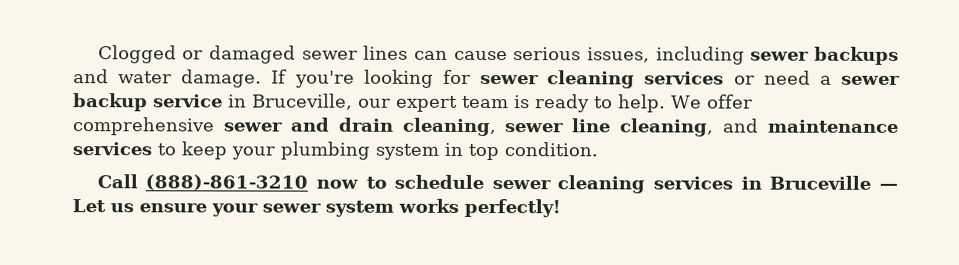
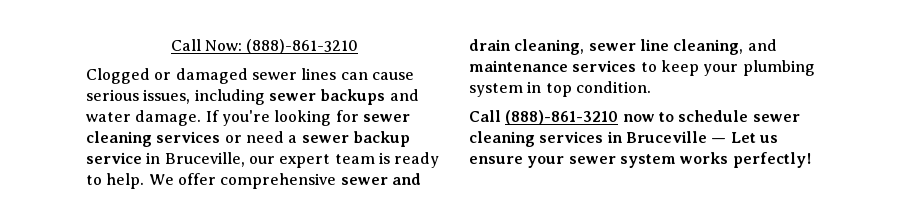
(97, 54) none -> [170,39,359,54] Call Now: (888)-861-3210 //

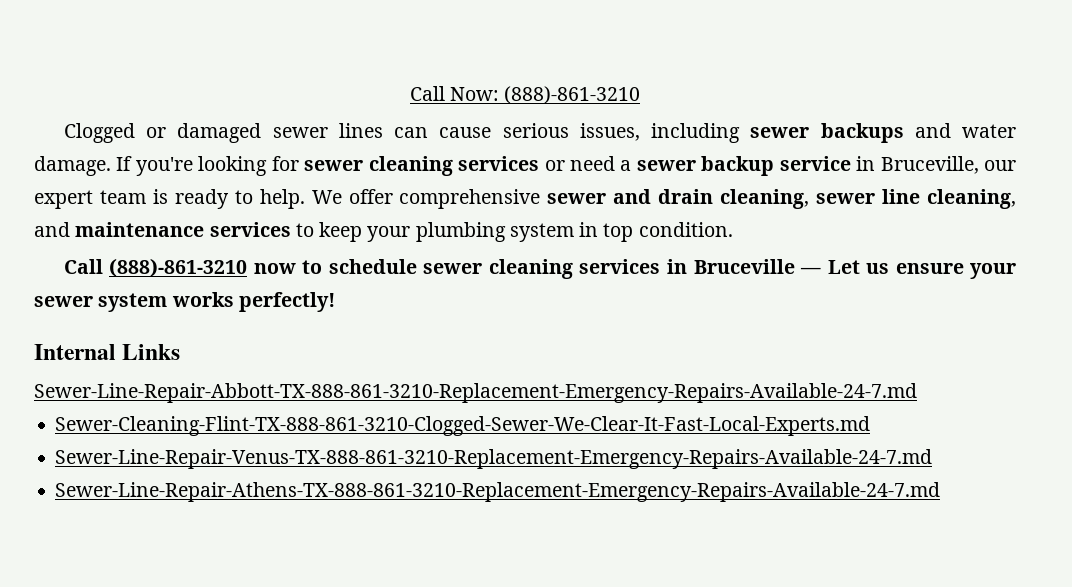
(811, 160) none -> [34,344,181,360] [34,383,917,403] [55,416,871,436] [55,449,933,469] [55,482,941,502] // Internal Links // Sewer-Line-Repair-Abbott-TX-888-861-3210-Replacement-Emergency-Repairs-Available-24-7.md // Sewer-Cleaning-Flint-TX-888-861-3210-Clogged-Sewer-We-Clear-It-Fast-Local-Experts.md // Sewer-Line-Repair-Venus-TX-888-861-3210-Replacement-Emergency-Repairs-Available-24-7.md // Sewer-Line-Repair-Athens-TX-888-861-3210-Replacement-Emergency-Repairs-Available-24-7.md

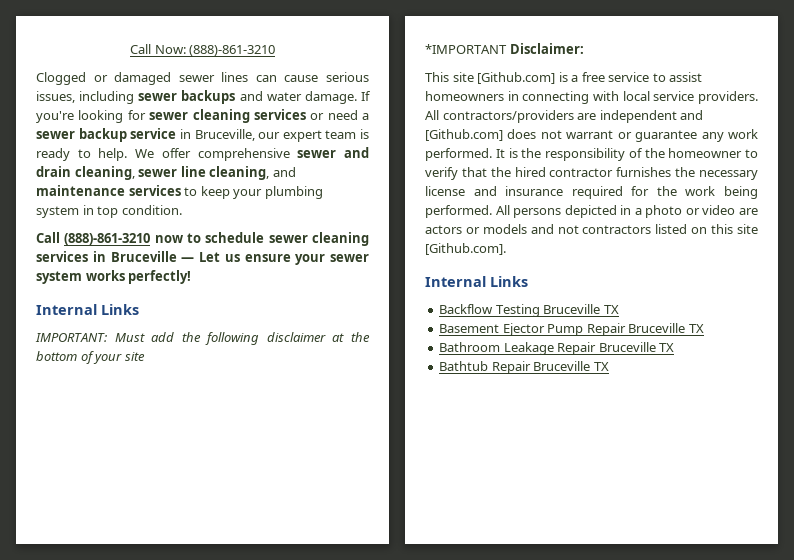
[34,383,917,403] [55,416,871,436] [55,449,933,469] [55,482,941,502] Sewer-Line-Repair-Abbott-TX-888-861-3210-Replacement-Emergency-Repairs-Available-24-7.md // Sewer-Cleaning-Flint-TX-888-861-3210-Clogged-Sewer-We-Clear-It-Fast-Local-Experts.md // Sewer-Line-Repair-Venus-TX-888-861-3210-Replacement-Emergency-Repairs-Available-24-7.md // Sewer-Line-Repair-Athens-TX-888-861-3210-Replacement-Emergency-Repairs-Available-24-7.md -> [35,332,370,345] [36,351,145,364] [425,43,584,54] [425,72,703,84] [425,91,758,104] [425,110,704,123] [425,129,758,142] [425,148,758,161] [425,167,758,180] [425,186,758,199] [425,205,758,218] [425,224,758,234] [425,243,506,255] [425,276,528,287] [439,304,619,317] [439,323,704,336] [439,342,675,355] [439,361,609,374] IMPORTANT: Must add the following disclaimer at the bottom of your site // *IMPORTANT Disclaimer: // This site [Github.com] is a free service to assist homeowners in connecting with local service providers. All contractors/providers are independent and [Github.com] does not warrant or guarantee any work performed. It is the responsibility of the homeowner to verify that the hired contractor furnishes the necessary license and insurance required for the work being performed. All persons depicted in a photo or video are actors or models and not contractors listed on this site [Github.com]. // Internal Links // Backflow Testing Bruceville TX // Basement Ejector Pump Repair Bruceville TX // Bathroom Leakage Repair Bruceville TX // Bathtub Repair Bruceville TX

